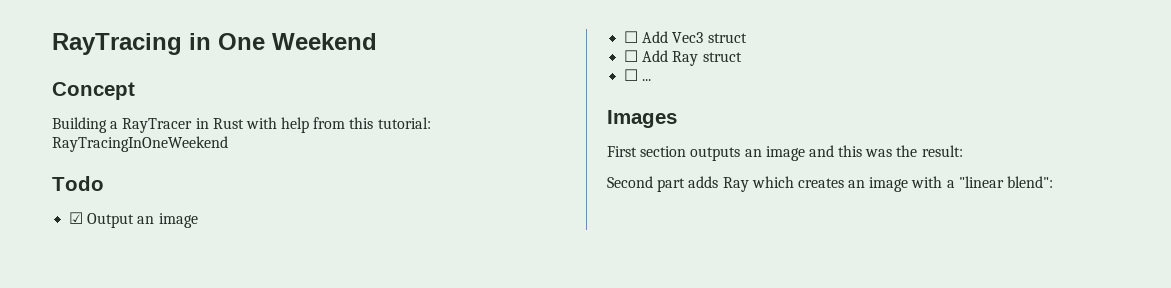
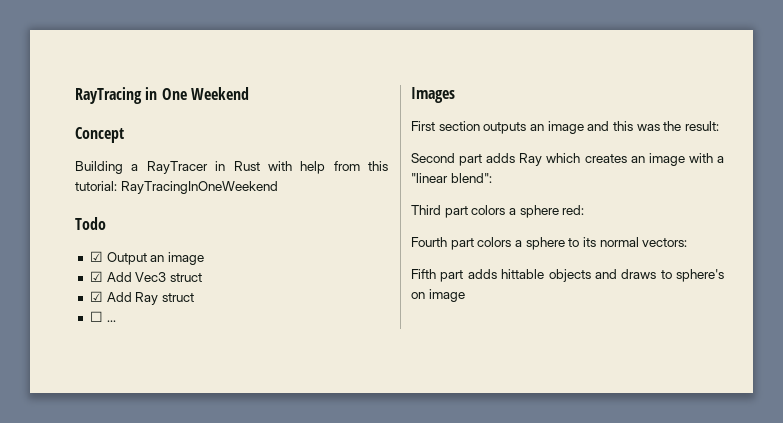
[624,31,639,43] ☐ -> [89,271,103,282] ☑
[624,50,639,62] ☐ -> [89,291,103,302] ☑
(1054, 182) none -> [411,205,585,218] [411,237,688,250] [411,269,724,282] [411,289,465,302] // Third part colors a sphere red: // Fourth part colors a sphere to its normal vectors: // Fifth part adds hittable objects and draws to sphere's on image

